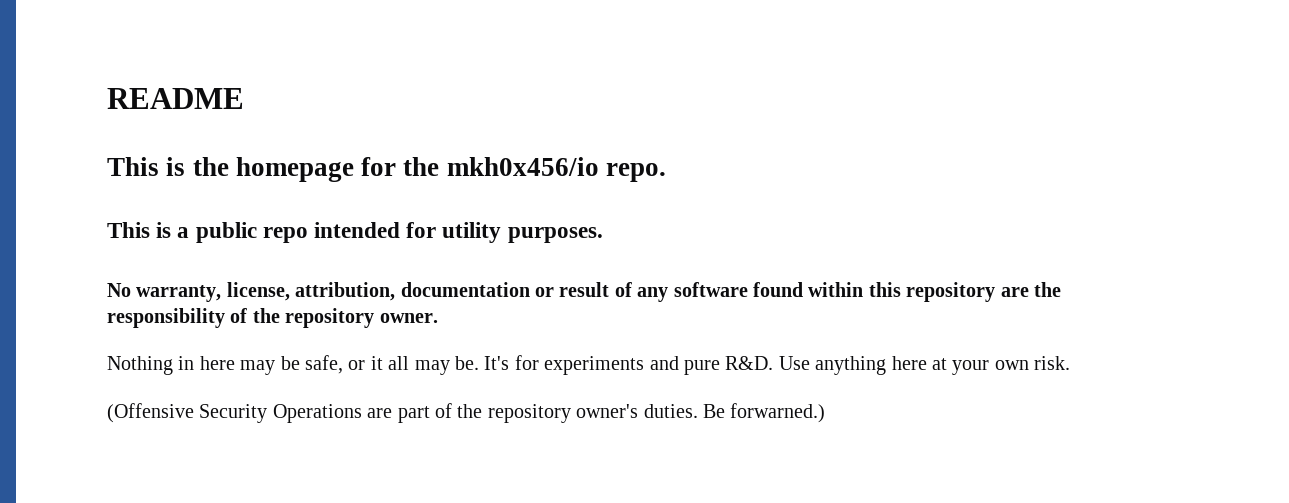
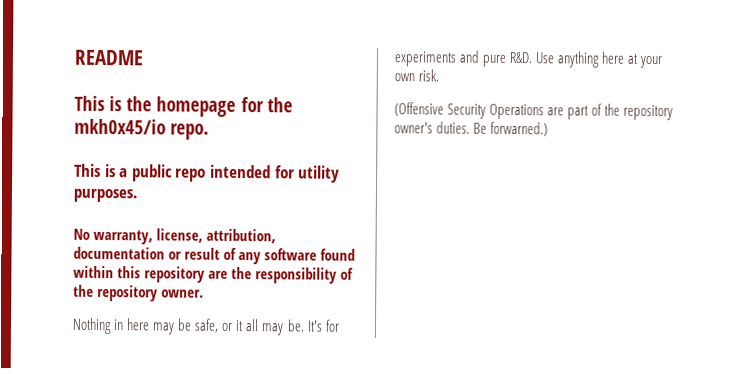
[446,157,599,176] mkh0x456/io -> [74,118,166,135] mkh0x45/io

